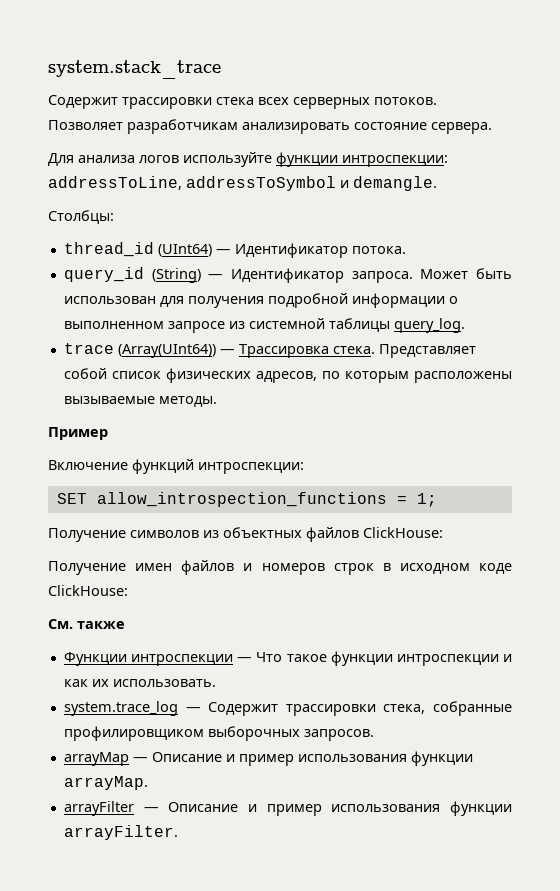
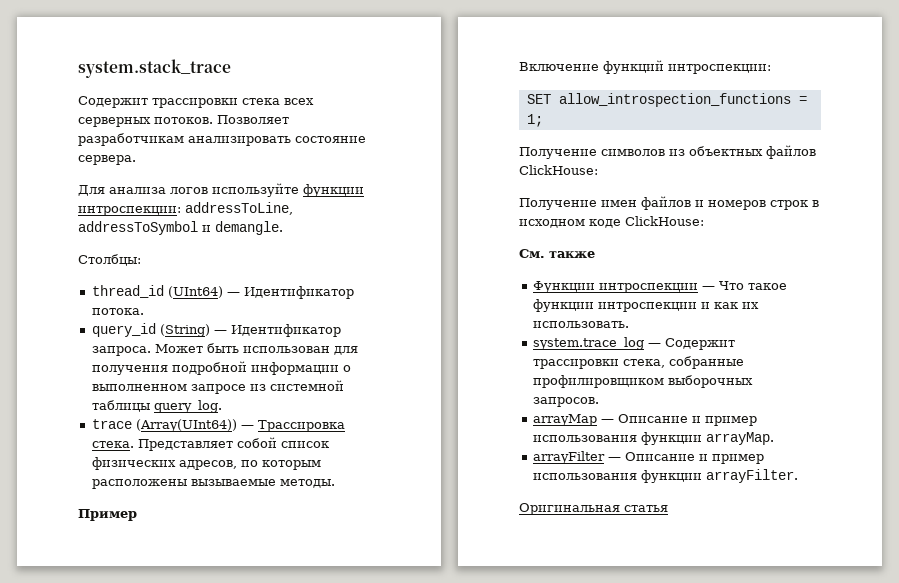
(178, 832) none -> [519,503,668,515] // Оригинальная статья

